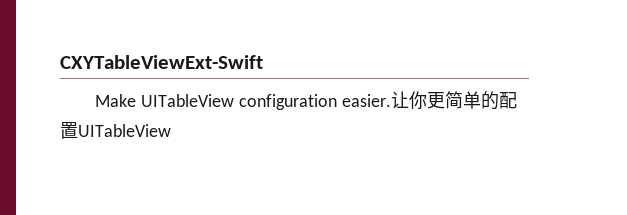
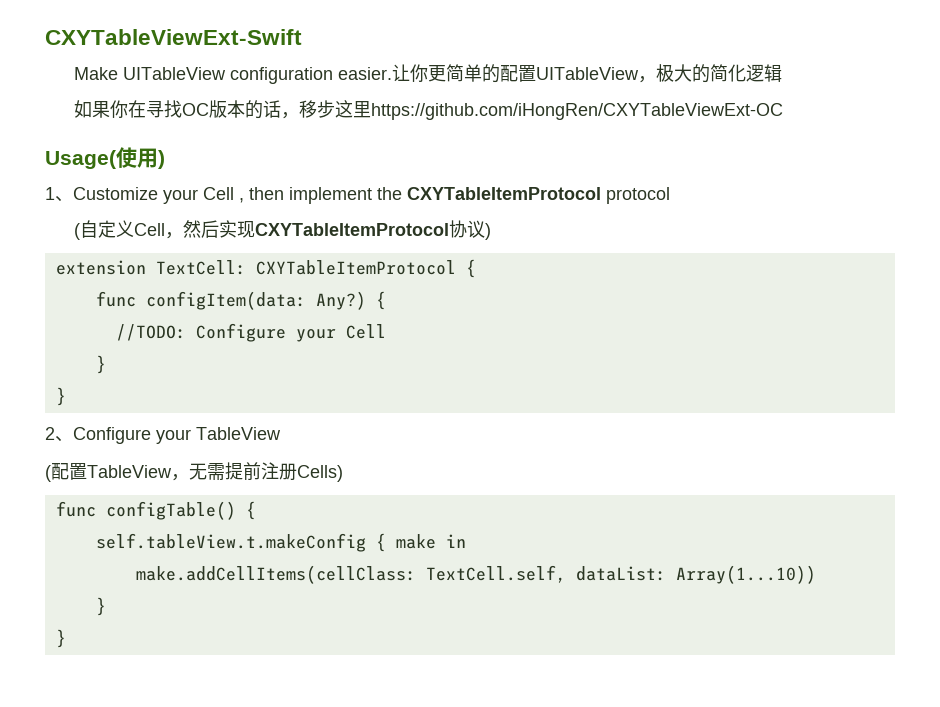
(171, 130) none -> [637,64,782,83] [73,100,783,120] [45,147,165,169] [45,187,670,204] [73,220,491,240] [55,259,476,278] [95,291,386,310] [115,323,386,342] [95,355,106,374] [55,387,66,406] [45,427,281,444] [45,462,343,482] [55,501,256,520] [95,533,466,552] [135,565,816,584] [95,597,106,616] [55,629,66,648] ，极大的简化逻辑 // 如果你在寻找OC版本的话，移步这里https://github.com/iHongRen/CXYTableViewExt-OC // Usage(使用) // 1、Customize your Cell , then implement the CXYTableItemProtocol protocol // (自定义Cell，然后实现CXYTableItemProtocol协议) // extension TextCell: CXYTableItemProtocol { // func configItem(data: Any?) { // //TODO: Configure your Cell // } // } // 2、Configure your TableView // (配置TableView，无需提前注册Cells) // func configTable() { // self.tableView.t.makeConfig { make in // make.addCellItems(cellClass: TextCell.self, dataList: Array(1...10)) // } // }

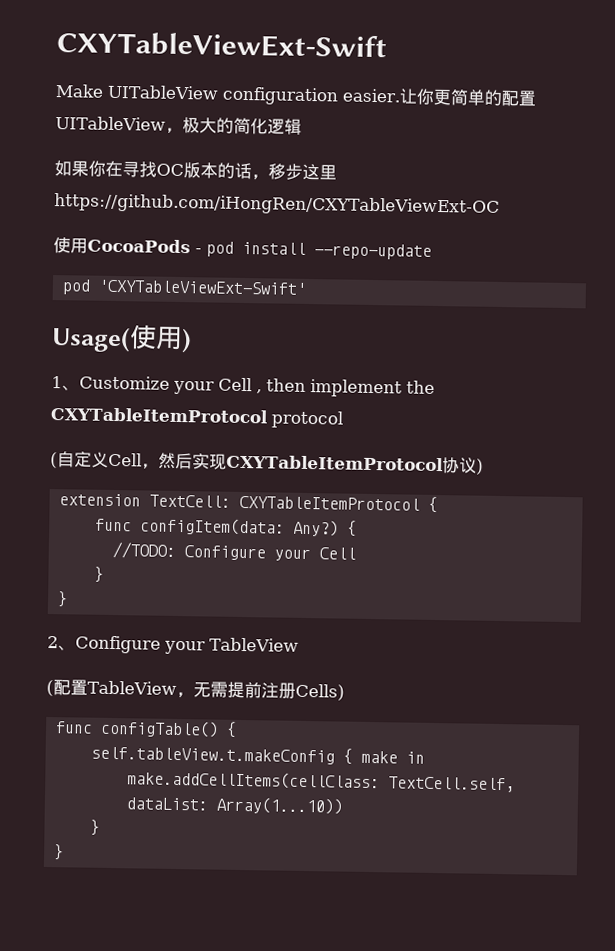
(783, 111) none -> [53,237,432,260] [62,279,307,295] // 使用CocoaPods - pod install --repo-update // pod 'CXYTableViewExt-Swift'

